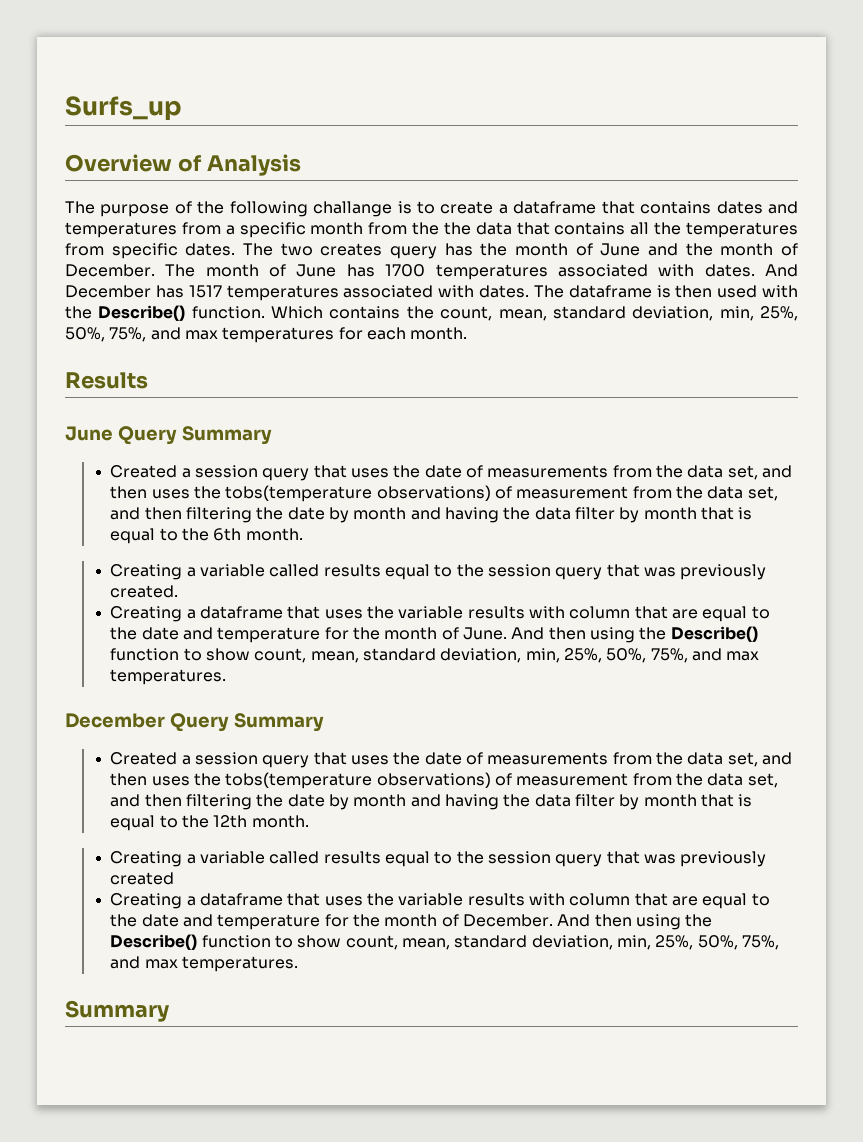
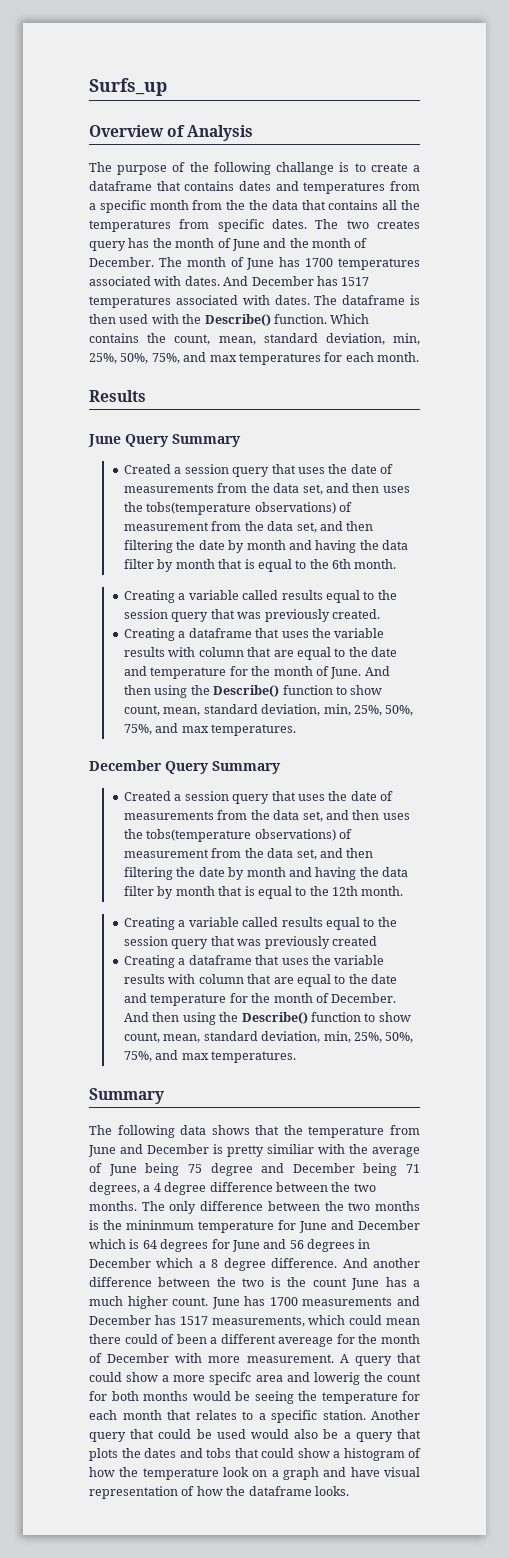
(170, 1011) none -> [89,1125,420,1138] [88,1144,420,1157] [89,1163,420,1176] [89,1182,376,1195] [89,1201,420,1214] [89,1220,420,1233] [89,1239,371,1252] [89,1258,420,1271] [89,1277,421,1290] [89,1296,420,1309] [89,1315,420,1327] [89,1334,420,1347] [89,1353,421,1366] [89,1372,421,1385] [89,1391,420,1404] [89,1410,420,1423] [89,1429,421,1442] [89,1448,421,1461] [89,1467,420,1480] [89,1486,349,1499] // The following data shows that the temperature from June and December is pretty similiar with the average of June being 75 degree and December being 71 degrees, a 4 degree difference between the two months. The only difference between the two months is the mininmum temperature for June and December which is 64 degrees for June and 56 degrees in December which a 8 degree difference. And another difference between the two is the count June has a much higher count. June has 1700 measurements and December has 1517 measurements, which could mean there could of been a different avereage for the month of December with more measurement. A query that could show a more specifc area and lowerig the count for both months would be seeing the temperature for each month that relates to a specific station. Another query that could be used would also be a query that plots the dates and tobs that could show a histogram of how the temperature look on a graph and have visual representation of how the dataframe looks.

